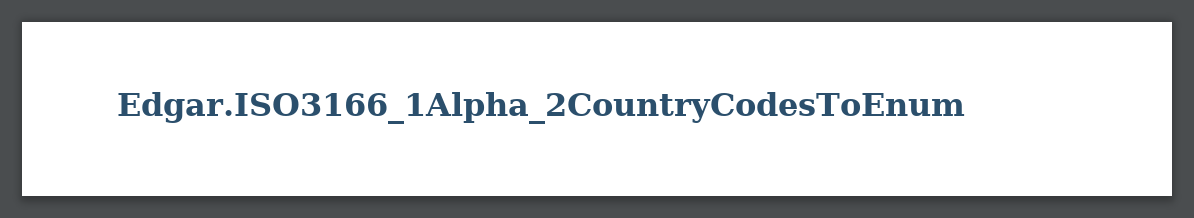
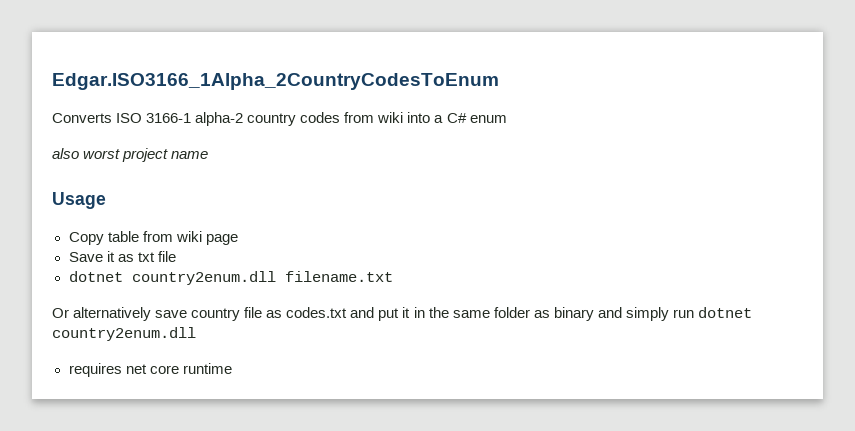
(965, 108) none -> [52,112,507,126] [52,148,209,162] [52,192,106,209] [68,231,238,245] [68,251,176,262] [68,271,393,285] [52,307,752,321] [52,327,196,341] [68,363,232,377] // Converts ISO 3166-1 alpha-2 country codes from wiki into a C# enum // also worst project name // Usage // Copy table from wiki page // Save it as txt file // dotnet country2enum.dll filename.txt // Or alternatively save country file as codes.txt and put it in the same folder as binary and simply run dotnet country2enum.dll // requires net core runtime

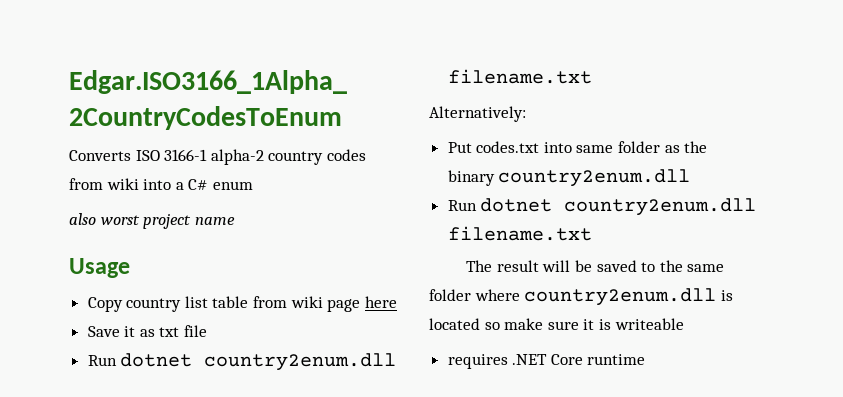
(104, 238) none -> [126,296,208,312] country list
(238, 239) none -> [364,296,397,308] here
[68,271,393,285] [52,307,752,321] [52,327,196,341] dotnet country2enum.dll filename.txt // Or alternatively save country file as codes.txt and put it in the same folder as binary and simply run dotnet country2enum.dll -> [87,353,397,371] [447,69,592,84] [429,106,526,122] [447,141,708,153] [447,169,691,187] [447,198,757,216] [447,226,592,241] [466,260,725,272] [429,288,733,306] [429,318,684,330] Run dotnet country2enum.dll filename.txt // Alternatively: // Put codes.txt into same folder as the binary country2enum.dll // Run dotnet country2enum.dll filename.txt // The result will be saved to the same folder where country2enum.dll is located so make sure it is writeable
[125,364,179,374] net core -> [512,354,583,365] .NET Core

